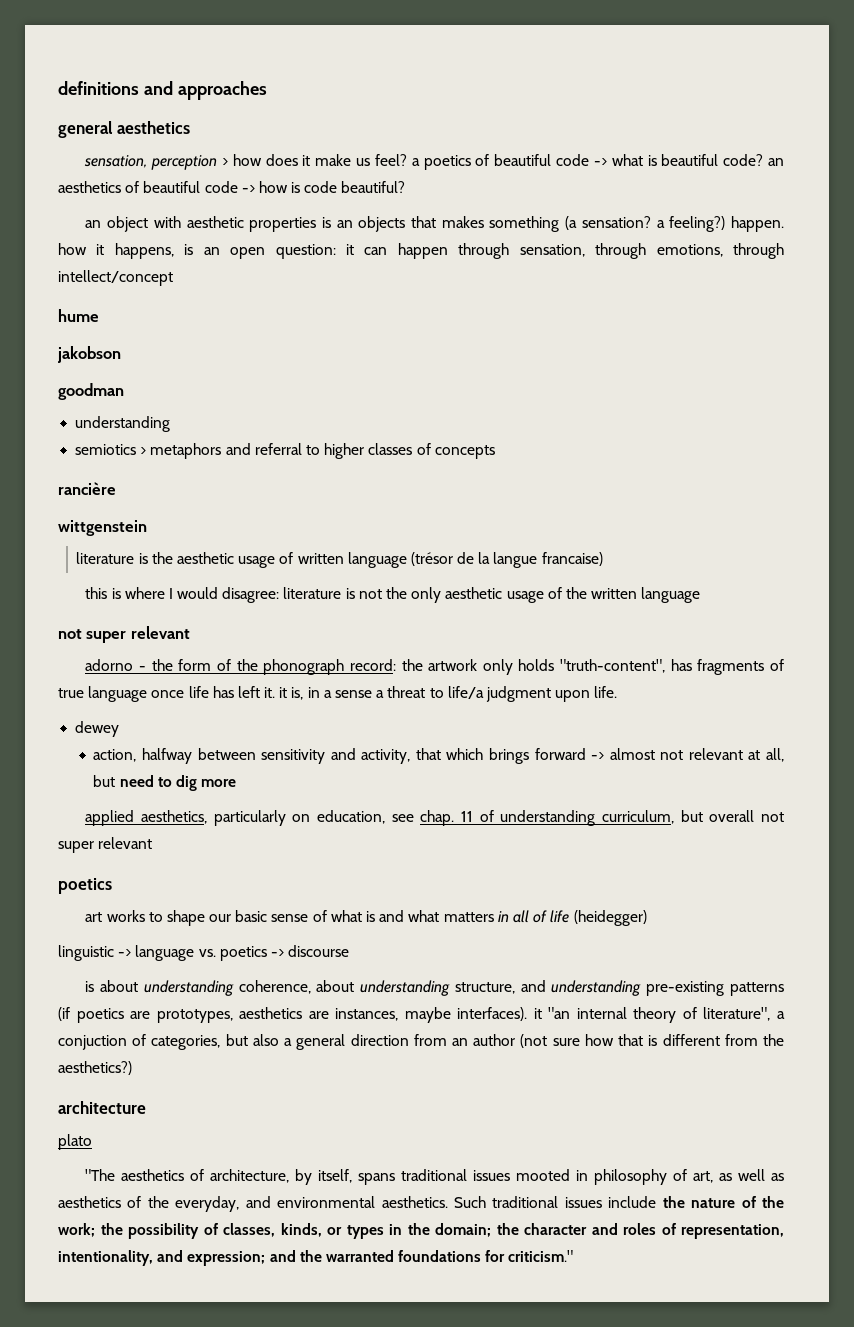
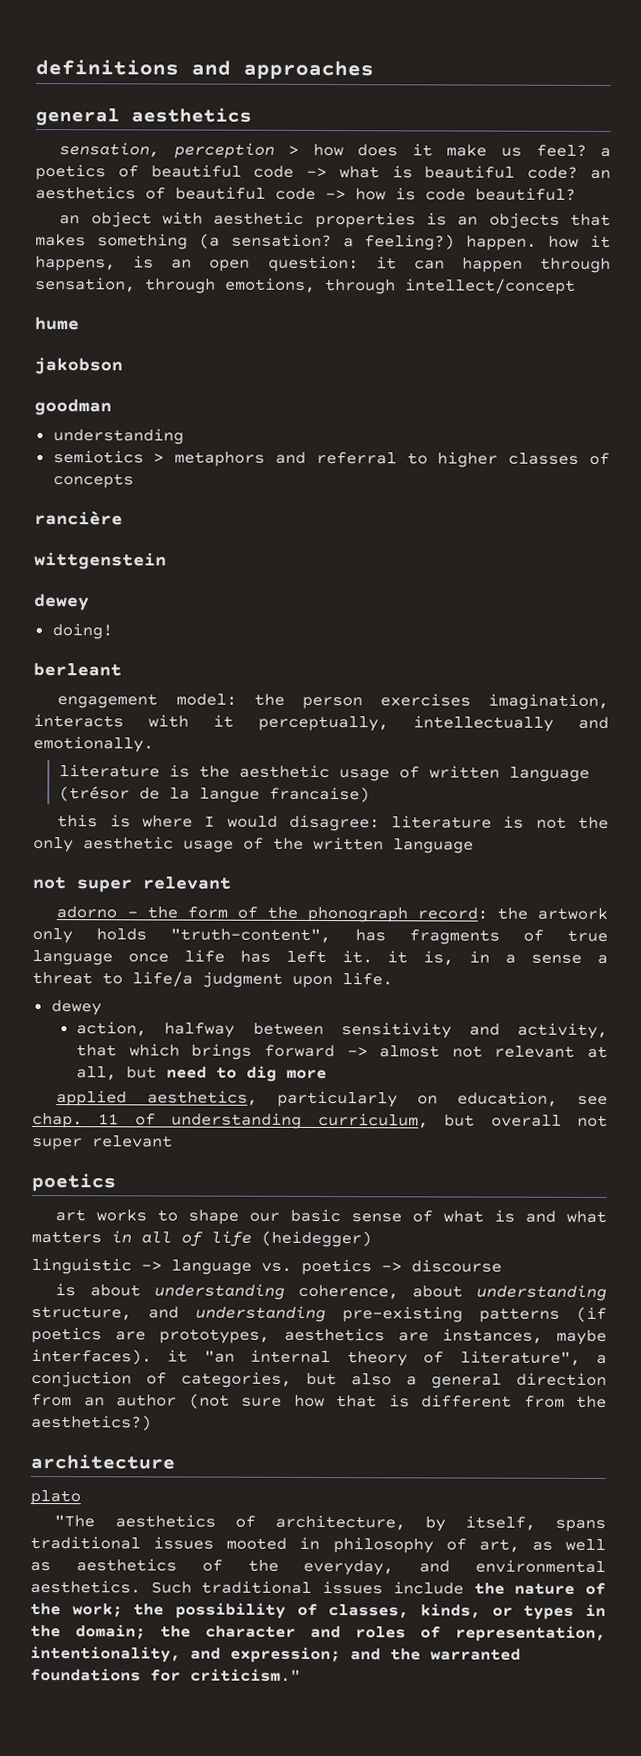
(147, 528) none -> [33,593,89,611] [51,623,113,640] [33,662,122,677] [57,693,609,711] [33,713,609,732] [33,735,154,753] // dewey // doing! // berleant // engagement model: the person exercises imagination, interacts with it perceptually, intellectually and emotionally.

